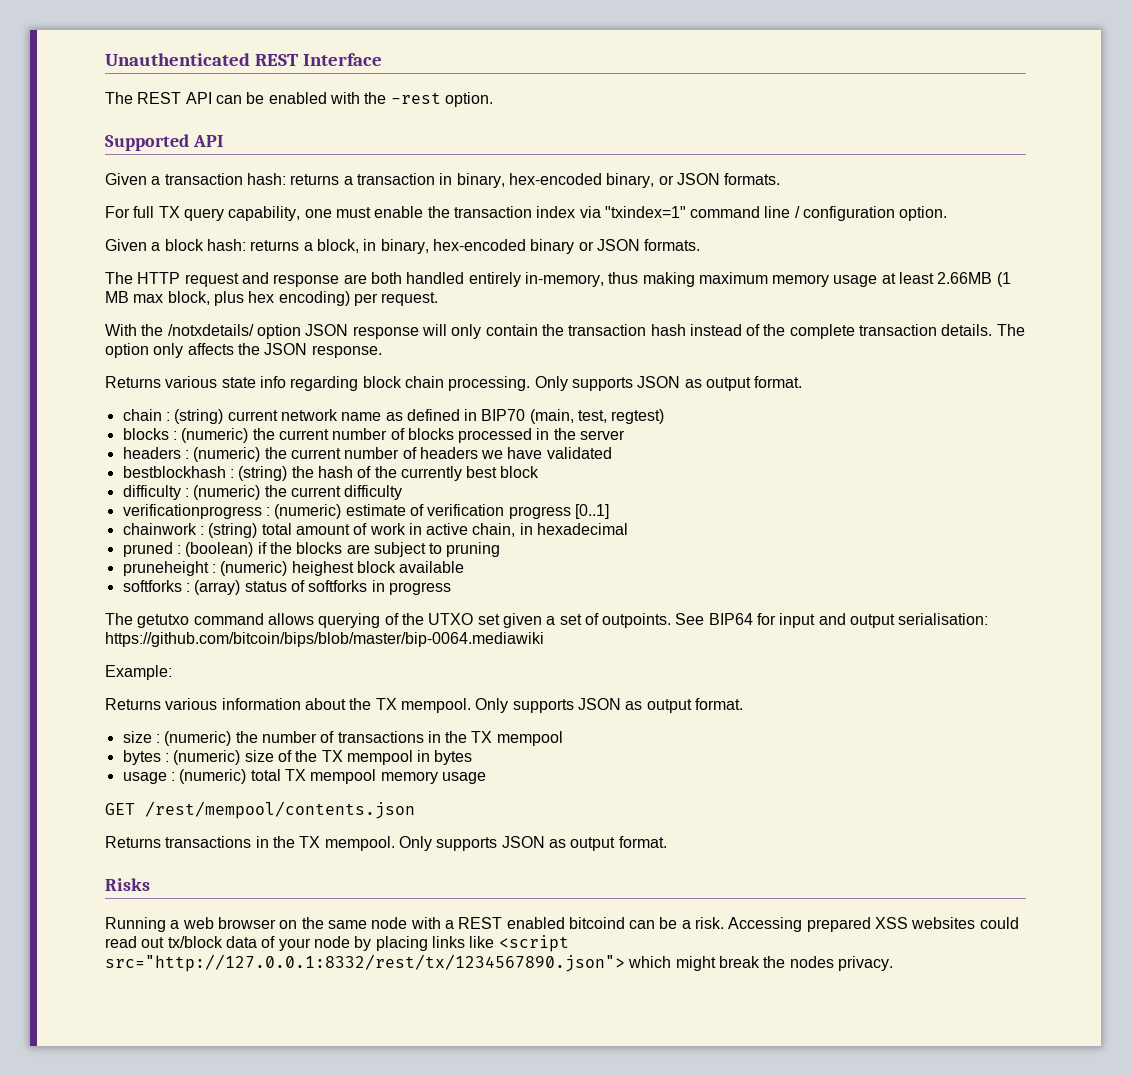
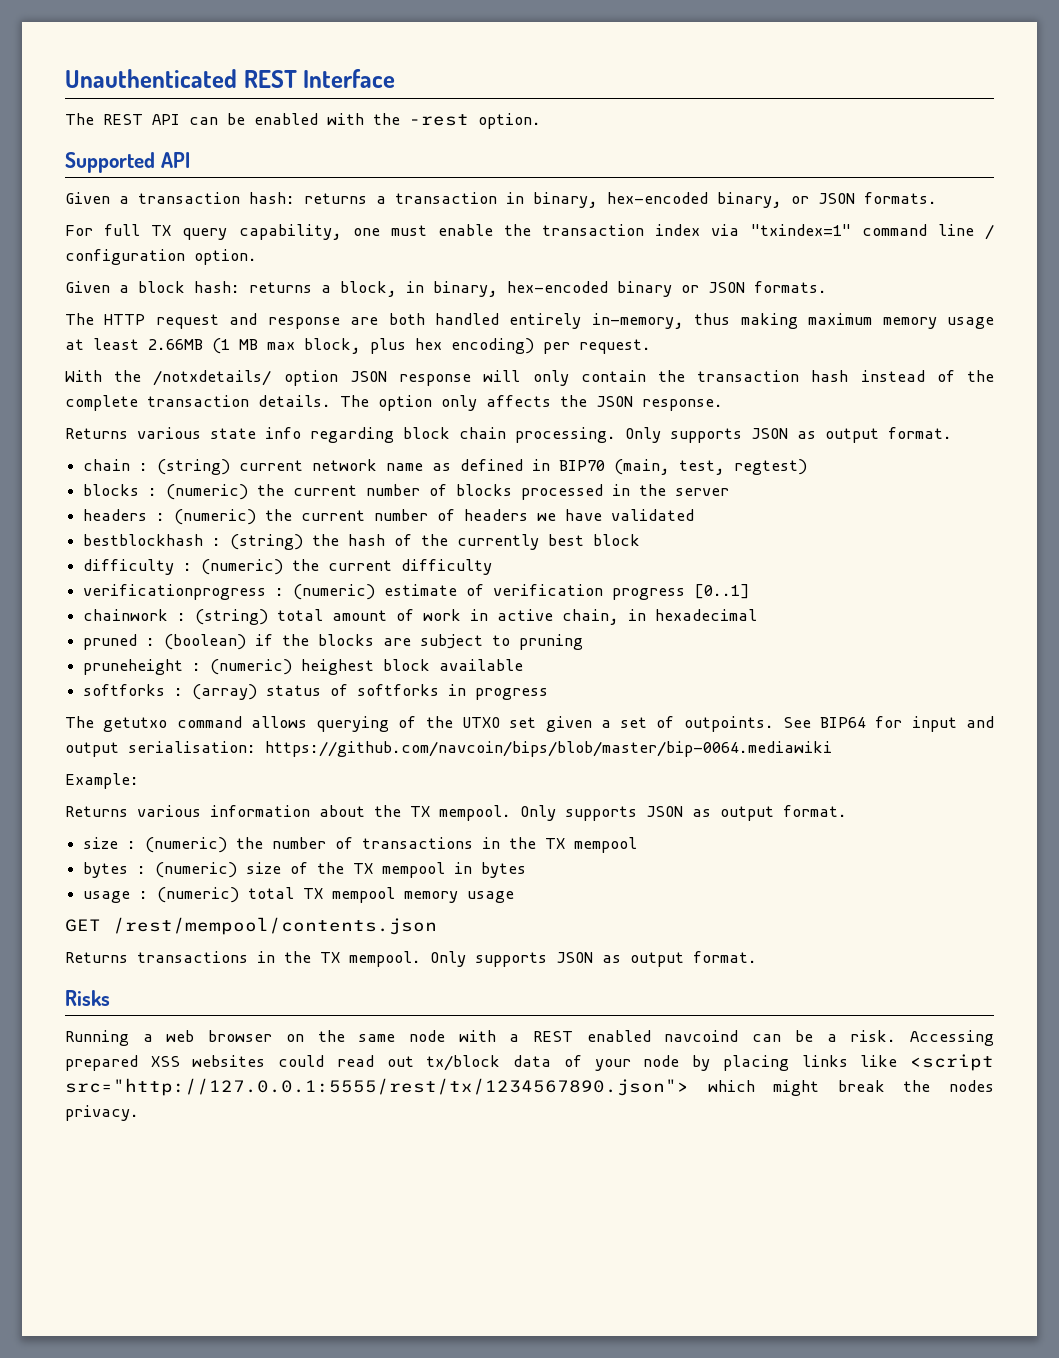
[105,632,544,647] https://github.com/bitcoin/bips/blob/master/bip-0064.mediawiki -> [265,741,832,757] https://github.com/navcoin/bips/blob/master/bip-0064.mediawiki
[568,917,625,929] bitcoind -> [664,1030,739,1042] navcoind
[105,954,625,972] src="http://127.0.0.1:8332/rest/tx/1234567890.json"> -> [65,1078,689,1096] src="http://127.0.0.1:5555/rest/tx/1234567890.json">

